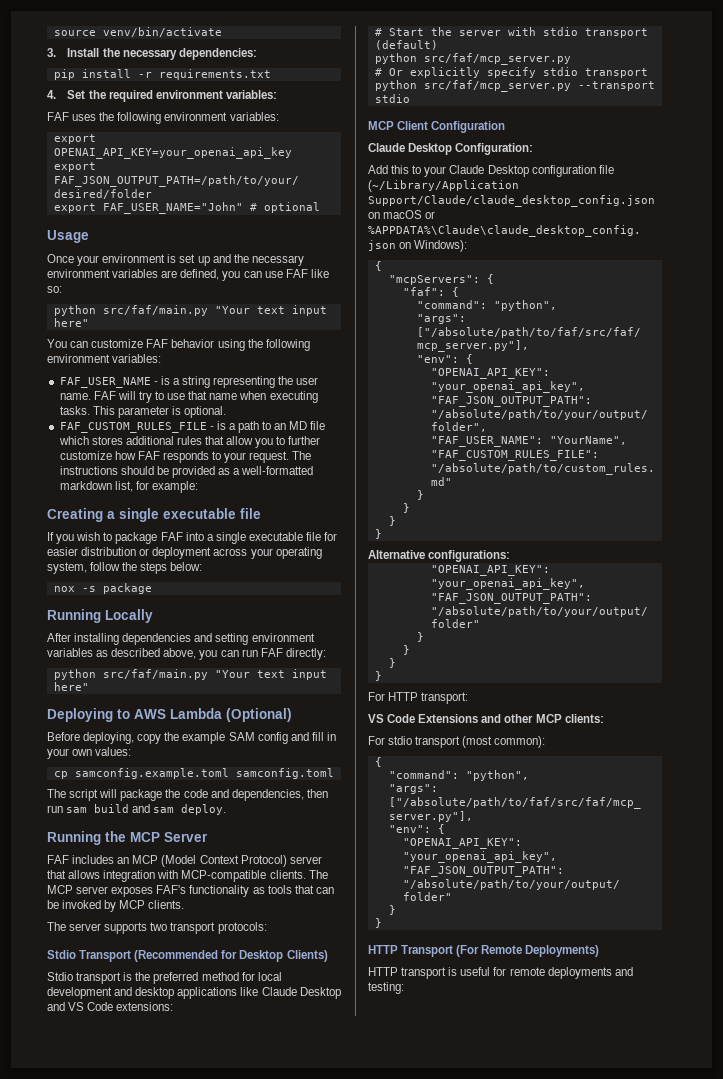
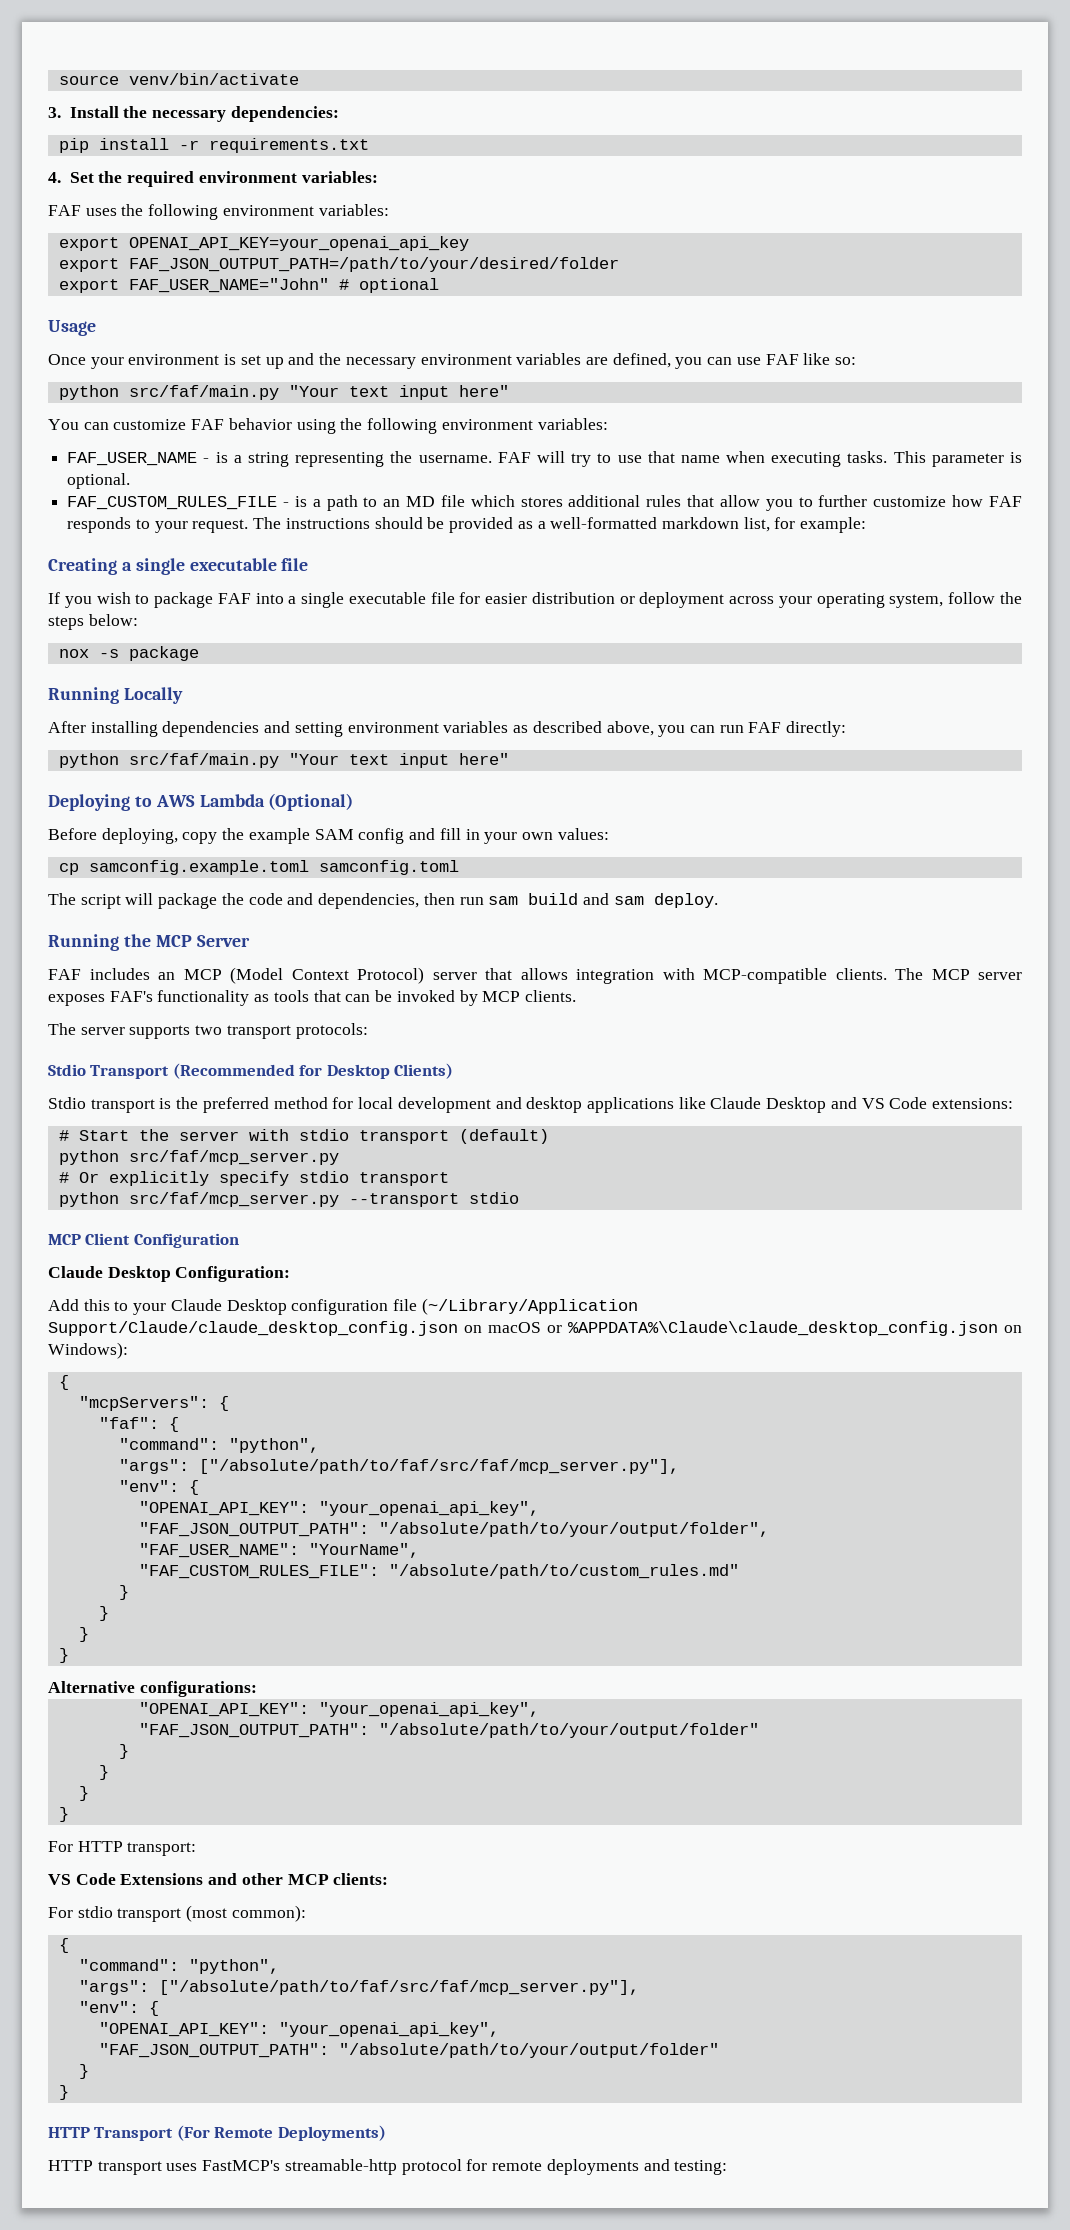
[296,377,319,385] [59,393,91,400] user name. -> [418,455,492,463] username.
[448,967,491,976] is useful -> [166,2159,462,2175] uses FastMCP's streamable-http protocol

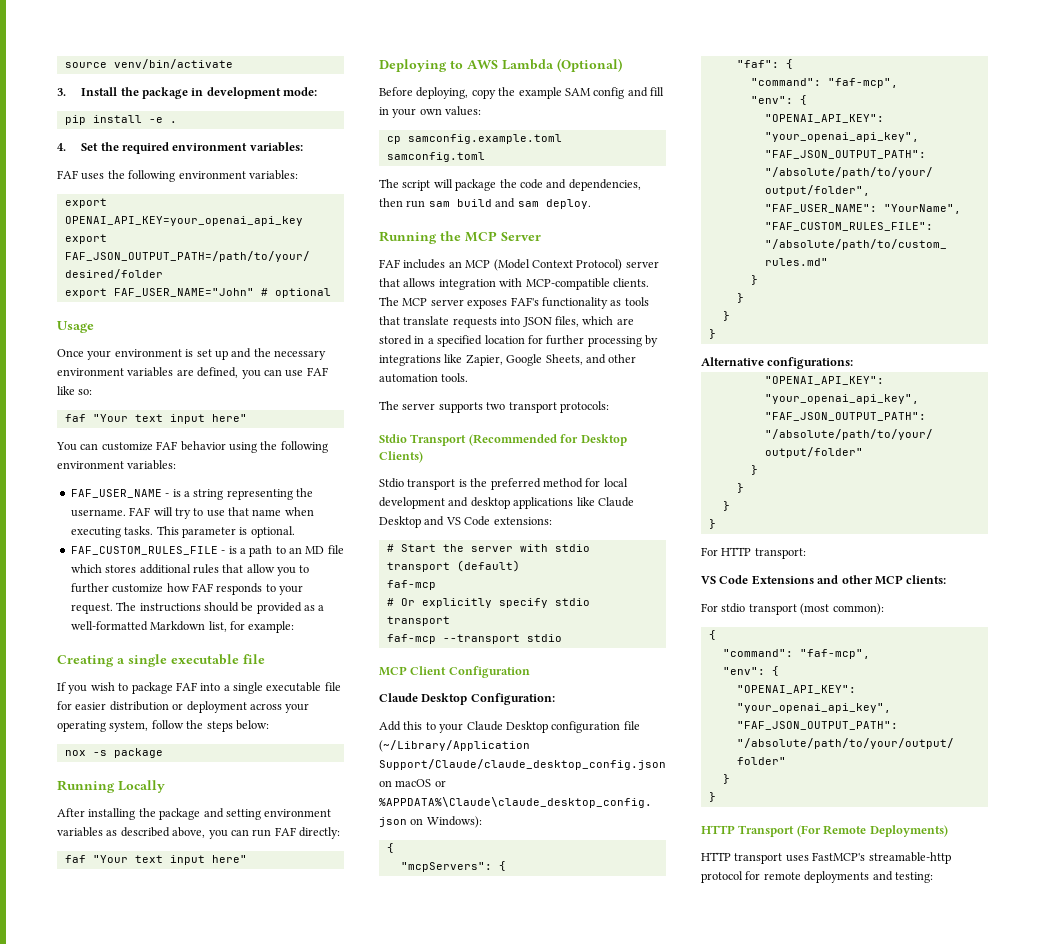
[152,106,339,122] necessary dependencies: -> [141,87,318,99] package in development mode:
[178,138,369,153] -r requirements.txt -> [148,117,177,123] -e .
[58,385,279,400] python src/faf/main.py -> [64,414,86,422] faf
[661,517,739,529] markdown -> [150,621,206,631] Markdown
[162,721,260,737] dependencies -> [138,808,201,820] the package
[58,753,279,768] python src/faf/main.py -> [64,855,86,863] faf
[345,990,576,1006] can be invoked by MCP clients. -> [403,316,634,328] [379,335,658,347] [379,354,637,366] [379,373,469,383] translate requests into JSON files, which are stored in a specified location for further processing by integrations like Zapier, Google Sheets, and other automation tools.
[58,1150,339,1165] python src/faf/mcp_server.py -> [386,580,436,590] faf-mcp
[58,1192,339,1207] python src/faf/mcp_server.py -> [386,634,436,644] faf-mcp
[228,1438,319,1453] [118,1459,679,1474] "python", // "args": ["/absolute/path/to/faf/src/faf/mcp_server.py"], -> [827,78,898,88] "faf-mcp",
[188,1959,279,1974] [78,1980,639,1995] "python", // "args": ["/absolute/path/to/faf/src/faf/mcp_server.py"], -> [799,649,870,659] "faf-mcp",

